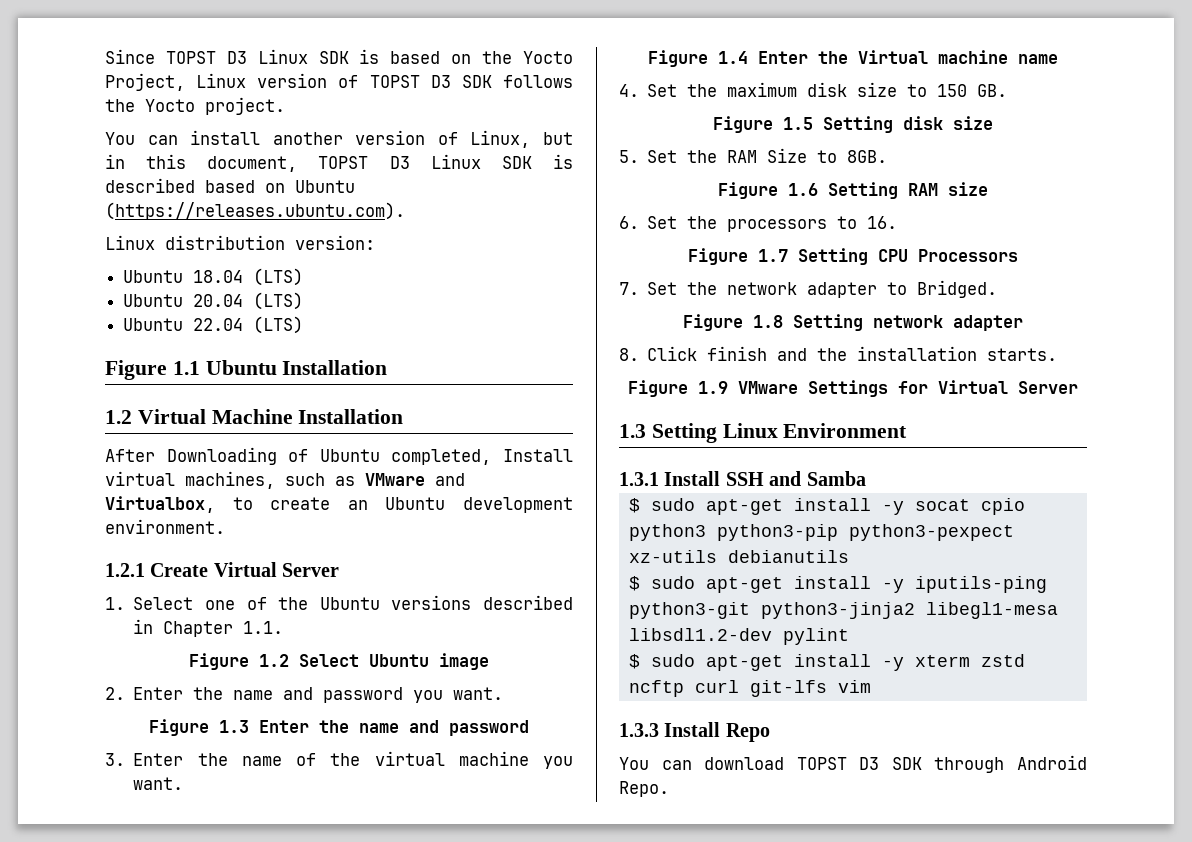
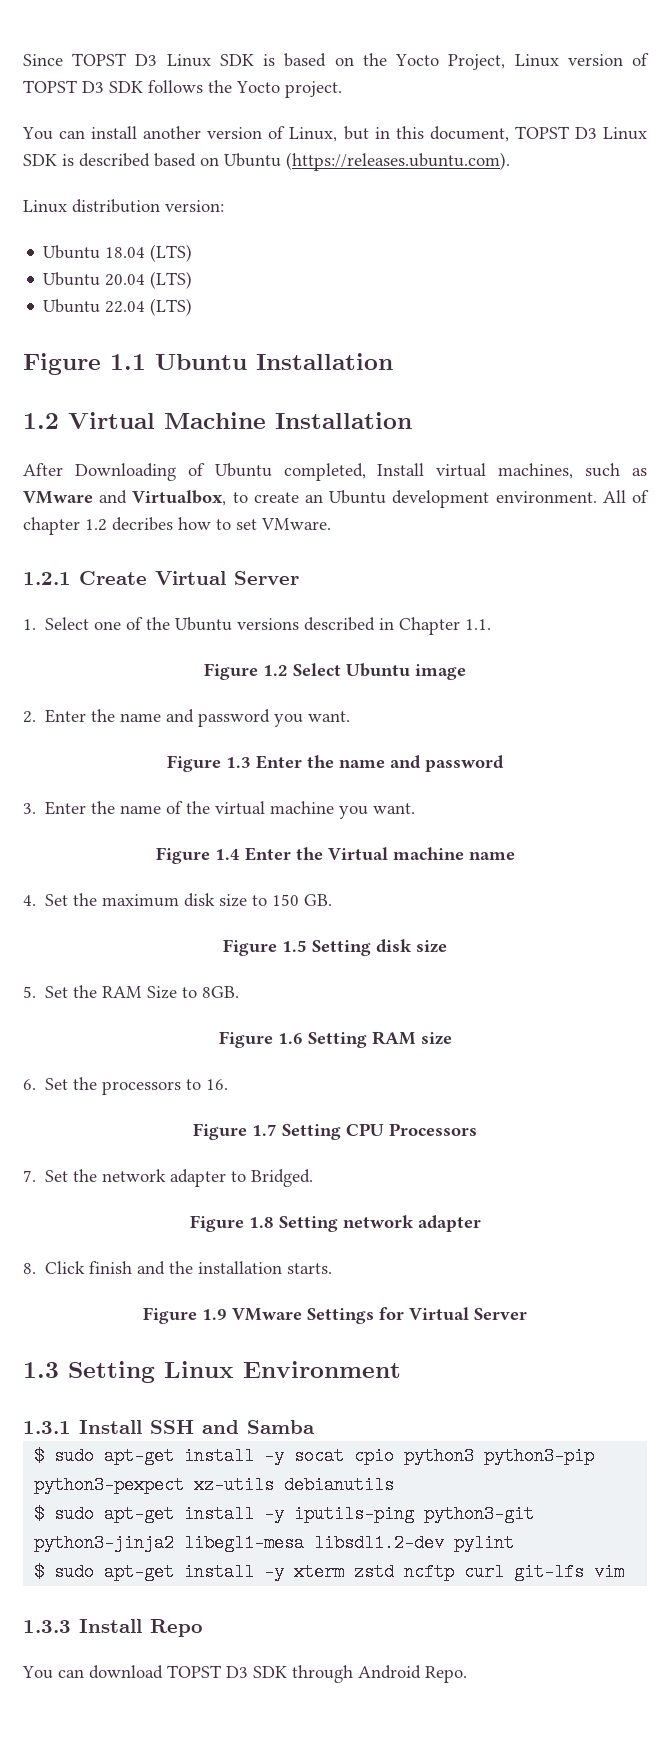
(225, 526) none -> [602,490,649,503] [23,517,331,535] All of chapter 1.2 decribes how to set VMware.

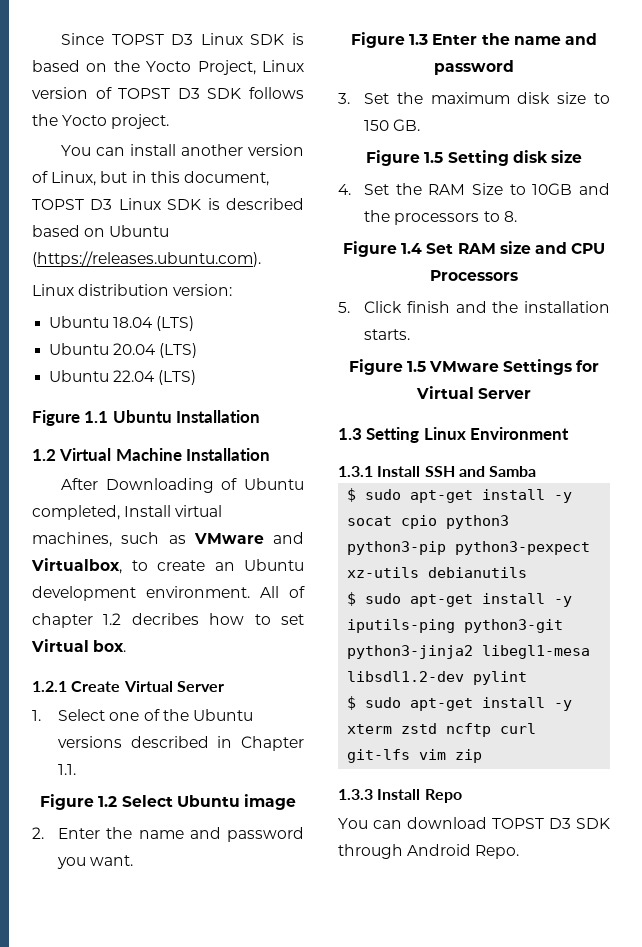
[261,518,331,530] VMware. -> [31,639,127,652] Virtual box.
[45,801,416,819] [155,847,515,864] [23,895,36,906] Enter the name of the virtual machine you want. // Figure 1.4 Enter the Virtual machine name // 4. -> (350, 98) none
[23,986,36,998] 5. -> [338,184,351,195] 4.
[202,986,240,998] [218,1031,452,1048] [23,1078,69,1090] 8GB. // Figure 1.6 Setting RAM size // 6. Set -> [532,183,610,195] 10GB and
[206,1079,229,1090] [193,1123,477,1140] [23,1169,314,1187] [189,1215,481,1232] [23,1263,36,1274] 16. // Figure 1.7 Setting CPU Processors // 7. Set the network adapter to Bridged. // Figure 1.8 Setting network adapter // 8. -> [503,211,517,222] [342,241,606,257] [430,270,518,281] [338,302,350,313] 8. // Figure 1.4 Set RAM size and CPU Processors // 5.
[202,1309,227,1320] 1.9 -> [406,361,426,372] 1.5
(625, 1572) none -> [455,749,483,763] zip

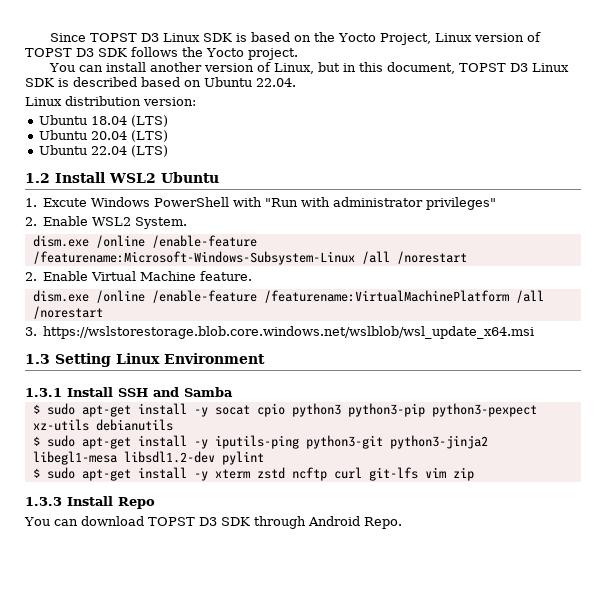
[32,251,261,267] (https://releases.ubuntu.com). -> [256,78,296,87] 22.04.
[32,410,261,426] [32,448,271,461] [61,478,304,493] [32,505,223,520] [32,532,304,547] [31,558,304,574] [32,586,305,601] [32,613,304,628] [31,639,127,652] [32,681,224,692] [32,709,253,721] [58,736,304,751] [58,764,77,775] [40,794,296,810] [32,827,304,842] [57,855,134,869] [351,32,597,48] [434,60,514,75] [338,92,610,104] [364,119,421,131] [366,150,582,166] [338,183,610,195] [364,210,517,225] [342,241,606,257] [430,270,518,281] [338,301,610,313] [364,329,411,340] [348,359,600,375] [415,386,532,399] Figure 1.1 Ubuntu Installation // 1.2 Virtual Machine Installation // After Downloading of Ubuntu completed, Install virtual machines, such as VMware and Virtualbox, to create an Ubuntu development environment. All of chapter 1.2 decribes how to set Virtual box. // 1.2.1 Create Virtual Server // 1. Select one of the Ubuntu versions described in Chapter 1.1. // Figure 1.2 Select Ubuntu image // 2. Enter the name and password you want. // Figure 1.3 Enter the name and password // 3. Set the maximum disk size to 150 GB. // Figure 1.5 Setting disk size // 4. Set the RAM Size to 10GB and the processors to 8. // Figure 1.4 Set RAM size and CPU Processors // 5. Click finish and the installation starts. // Figure 1.5 VMware Settings for Virtual Server -> [25,172,219,183] [25,197,497,210] [25,216,188,229] [32,235,257,248] [32,251,467,265] [25,271,253,281] [32,290,544,303] [32,306,103,319] [25,326,535,339] 1.2 Install WSL2 Ubuntu // 1. Excute Windows PowerShell with "Run with administrator privileges" // 2. Enable WSL2 System. // dism.exe /online /enable-feature /featurename:Microsoft-Windows-Subsystem-Linux /all /norestart // 2. Enable Virtual Machine feature. // dism.exe /online /enable-feature /featurename:VirtualMachinePlatform /all /norestart // 3. https://wslstorestorage.blob.core.windows.net/wslblob/wsl_update_x64.msi

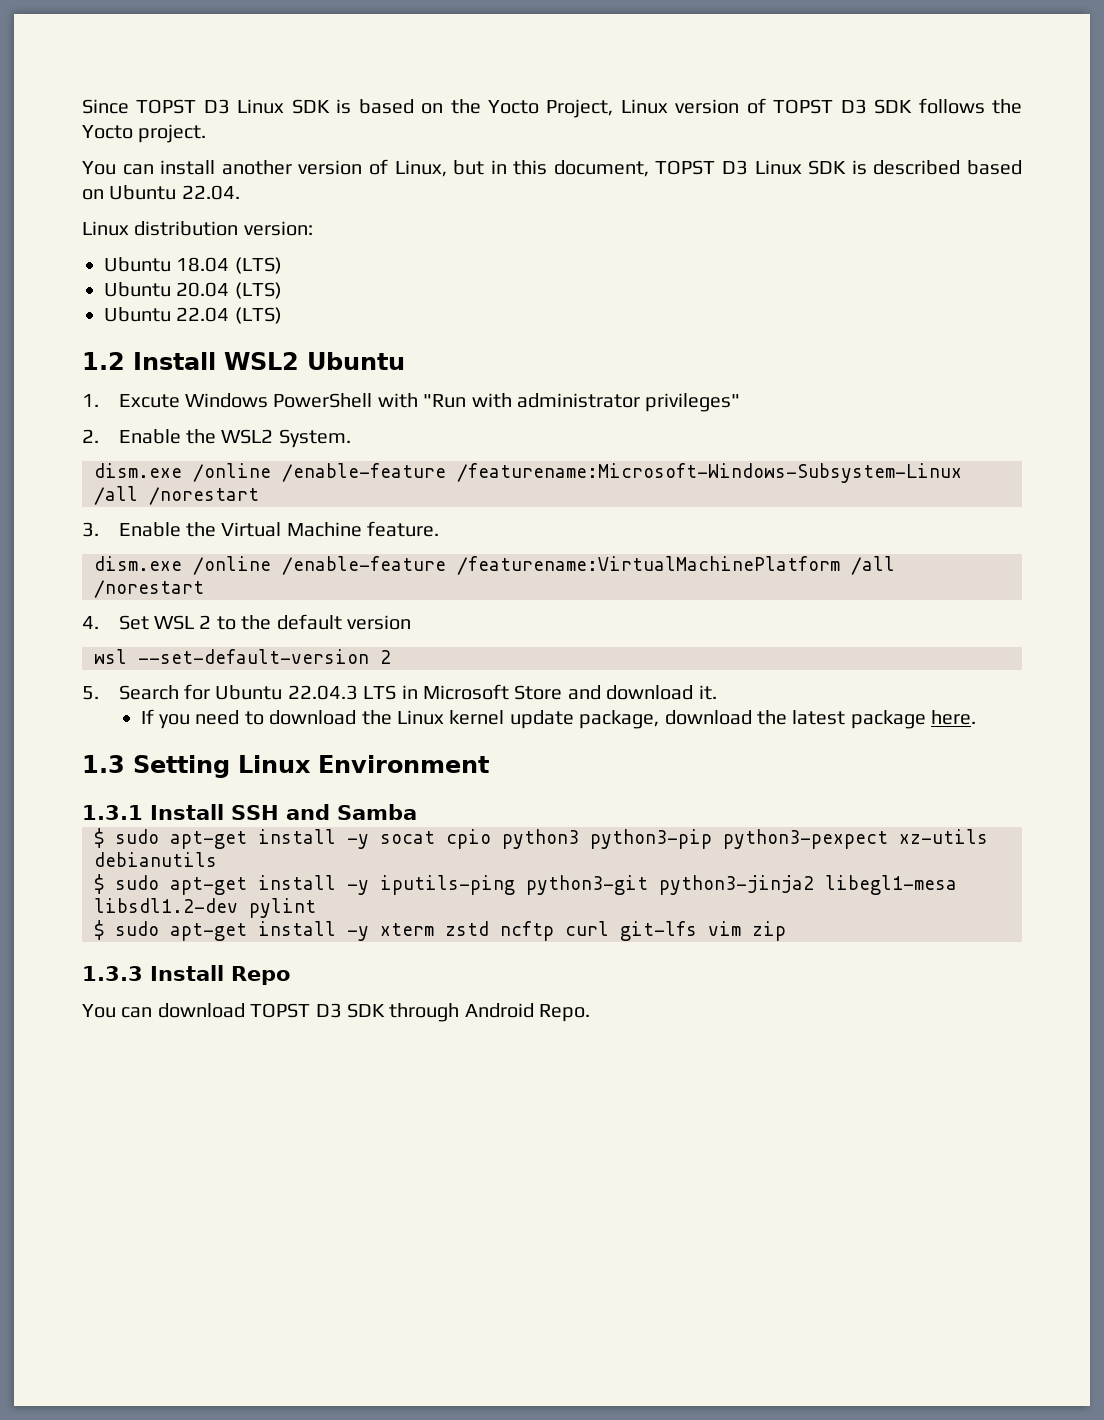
(89, 221) none -> [185,429,216,444] the
[25,271,89,281] 2. Enable -> [82,522,216,537] 3. Enable the
[25,326,535,339] 3. https://wslstorestorage.blob.core.windows.net/wslblob/wsl_update_x64.msi -> [82,614,411,630] [94,649,391,664] [82,684,717,700] [140,709,977,729] 4. Set WSL 2 to the default version // wsl --set-default-version 2 // 5. Search for Ubuntu 22.04.3 LTS in Microsoft Store and download it. // If you need to download the Linux kernel update package, download the latest package here.

